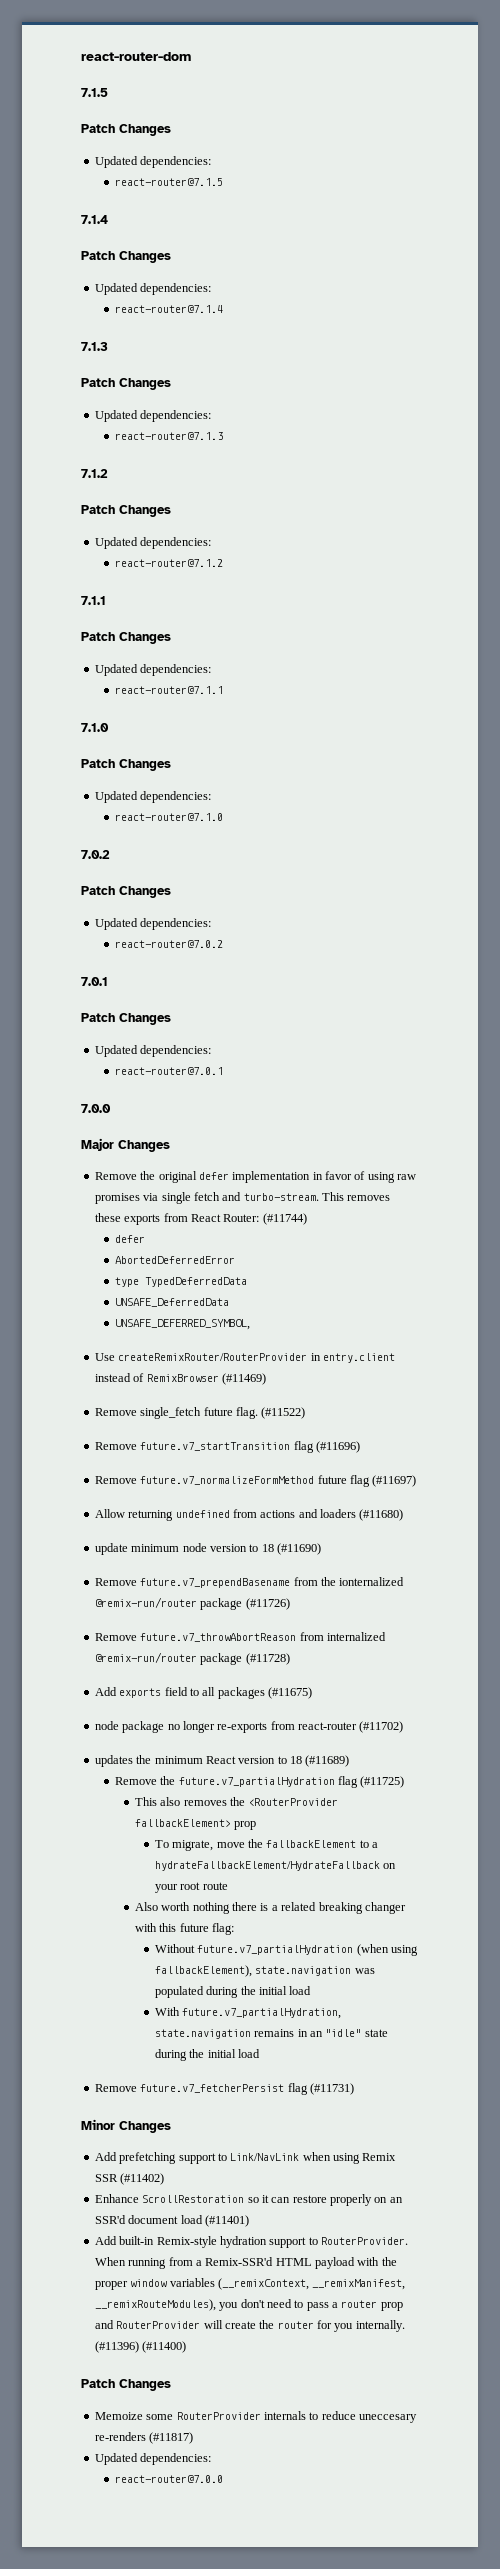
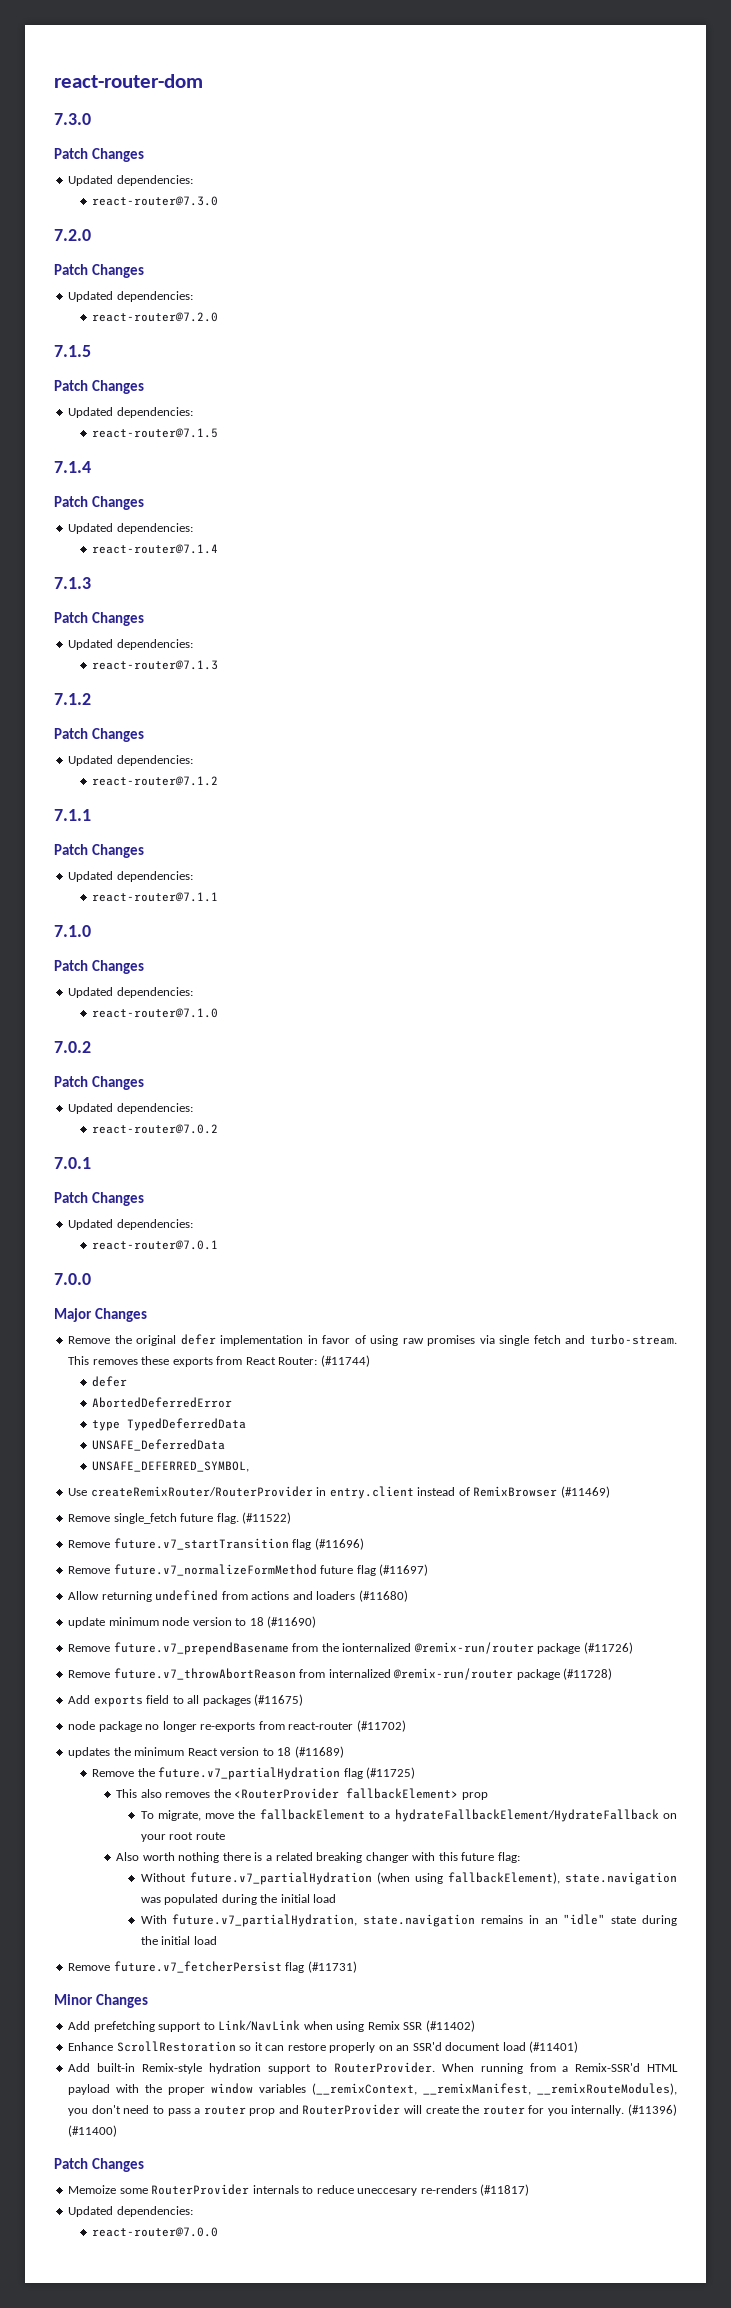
(191, 56) none -> [54,113,91,125] [54,148,145,162] [68,175,193,186] [92,196,219,206] [54,229,91,241] [54,264,145,278] [68,291,193,302] [92,312,219,322] // 7.3.0 // Patch Changes // Updated dependencies: // react-router@7.3.0 // 7.2.0 // Patch Changes // Updated dependencies: // react-router@7.2.0

